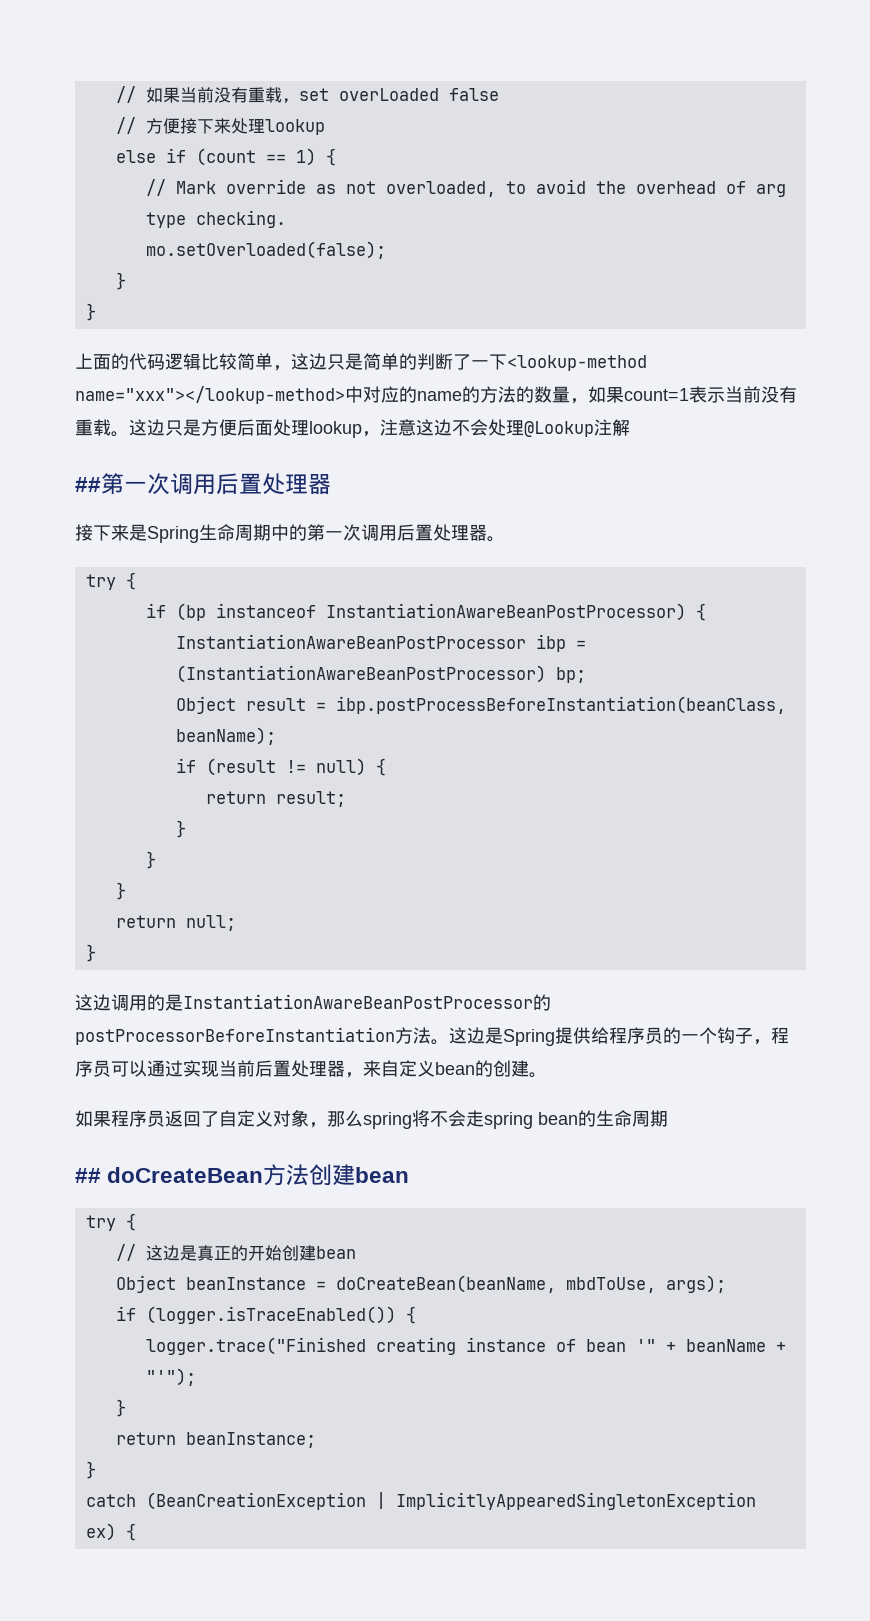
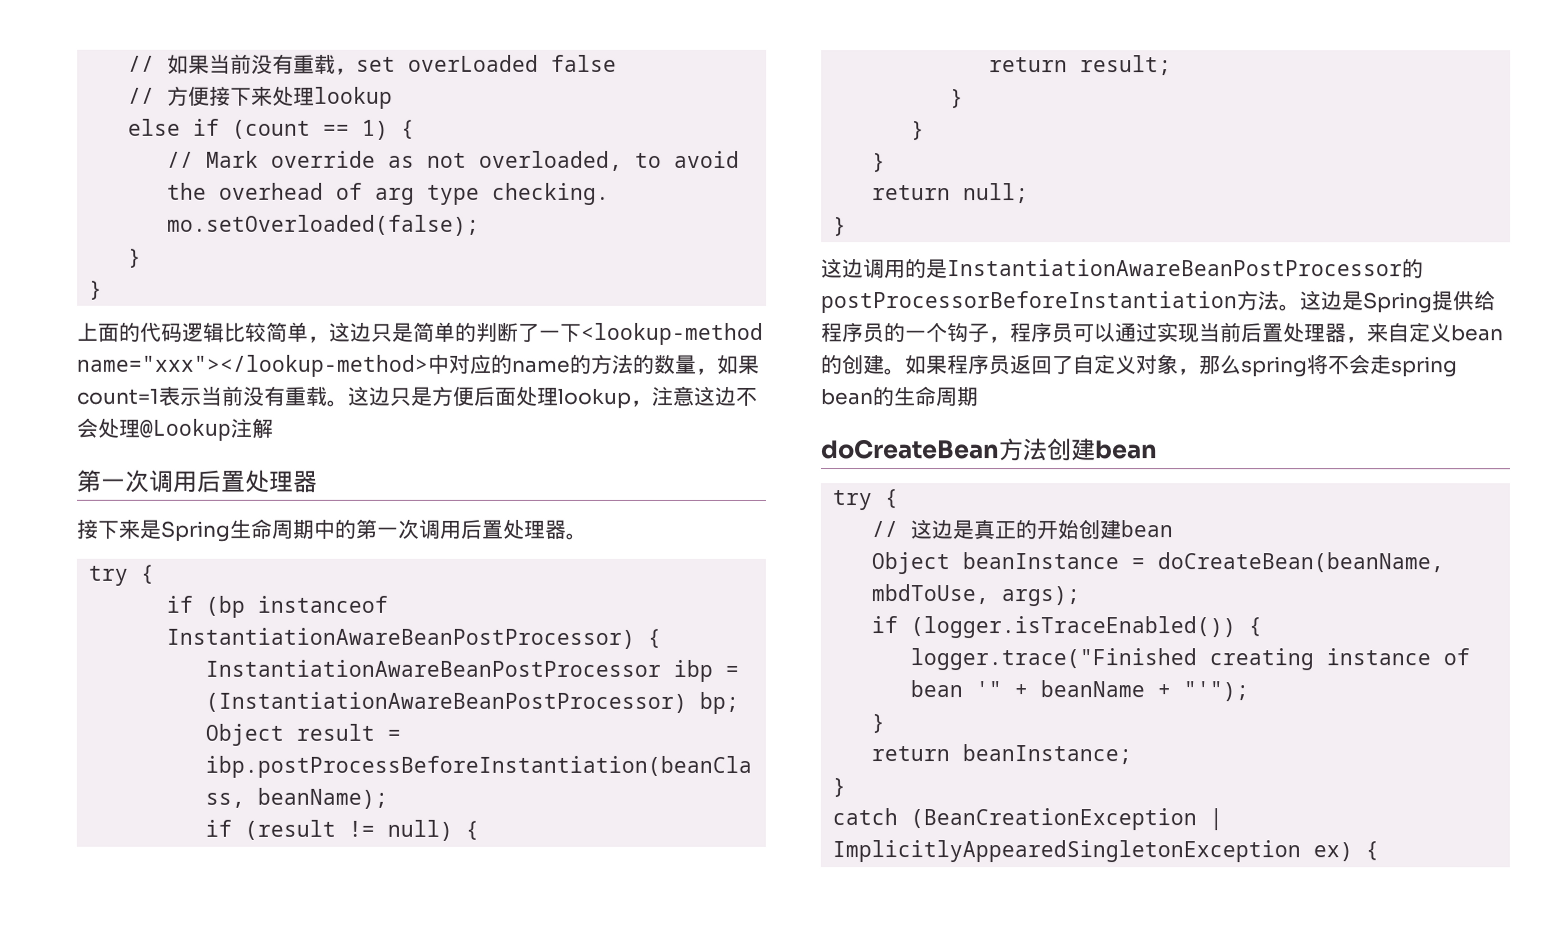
[75,477,101,492] ## -> (274, 427) none
(547, 1075) // -> (906, 372) none
[75,1168,101,1183] ## -> (979, 397) none

